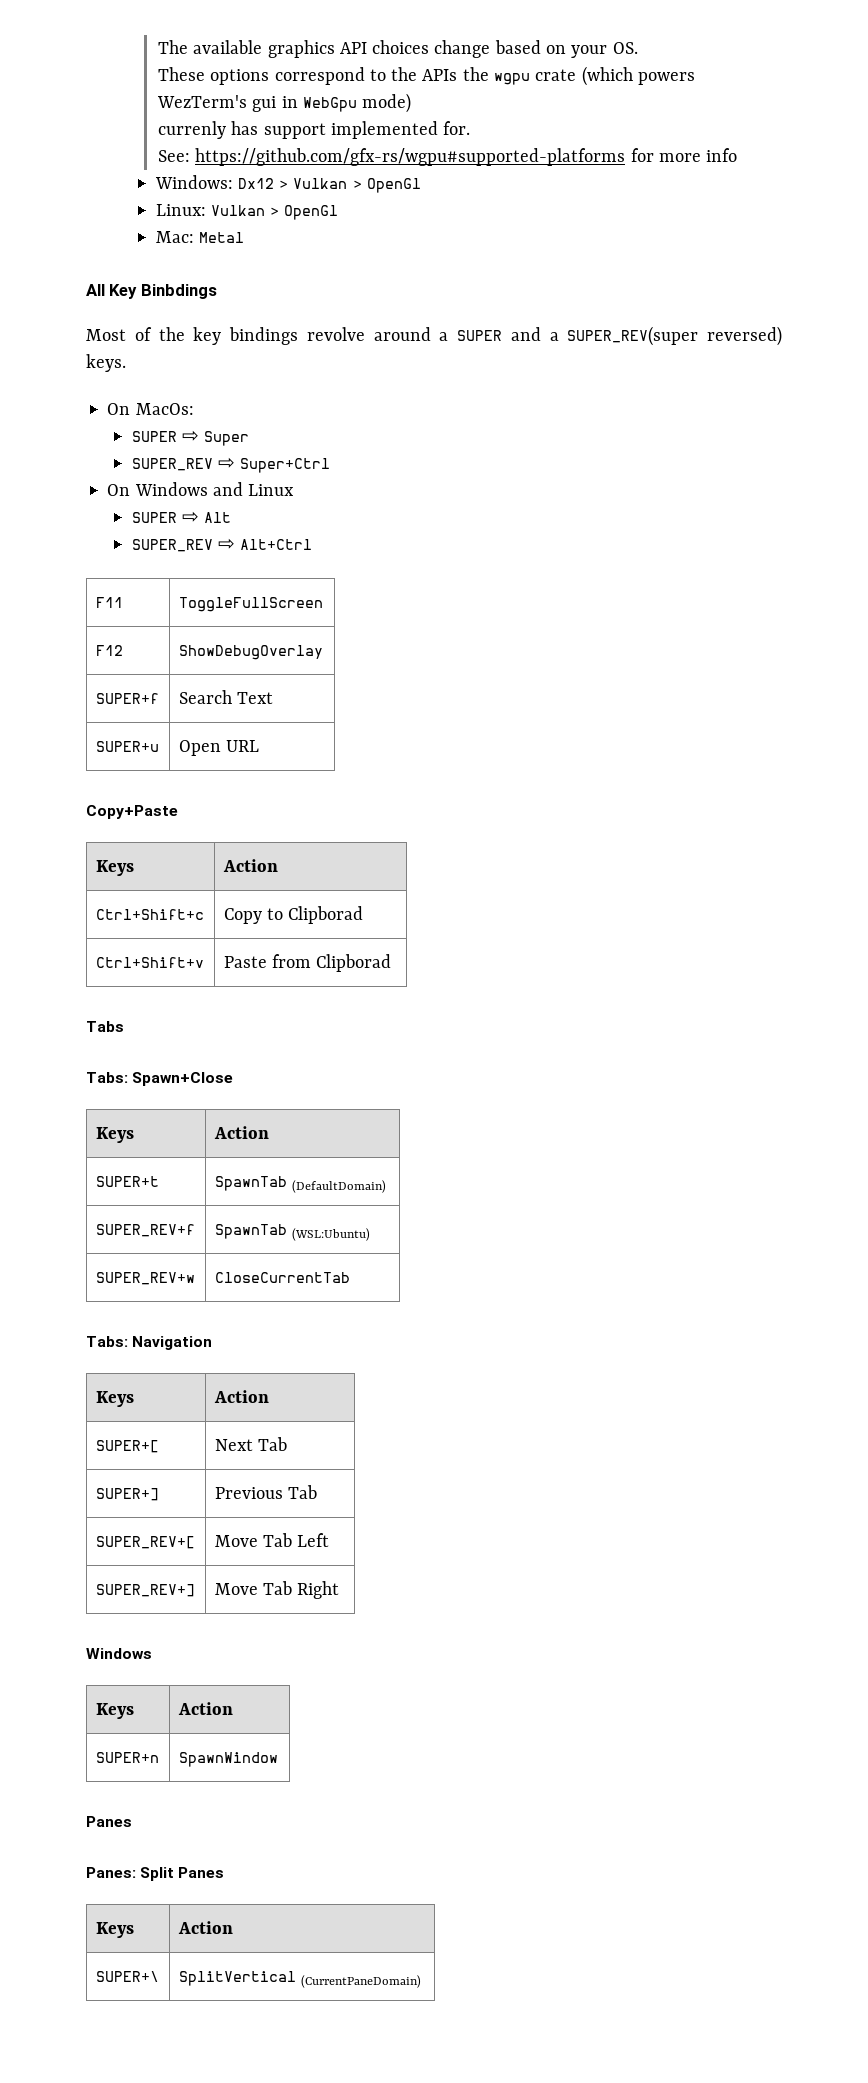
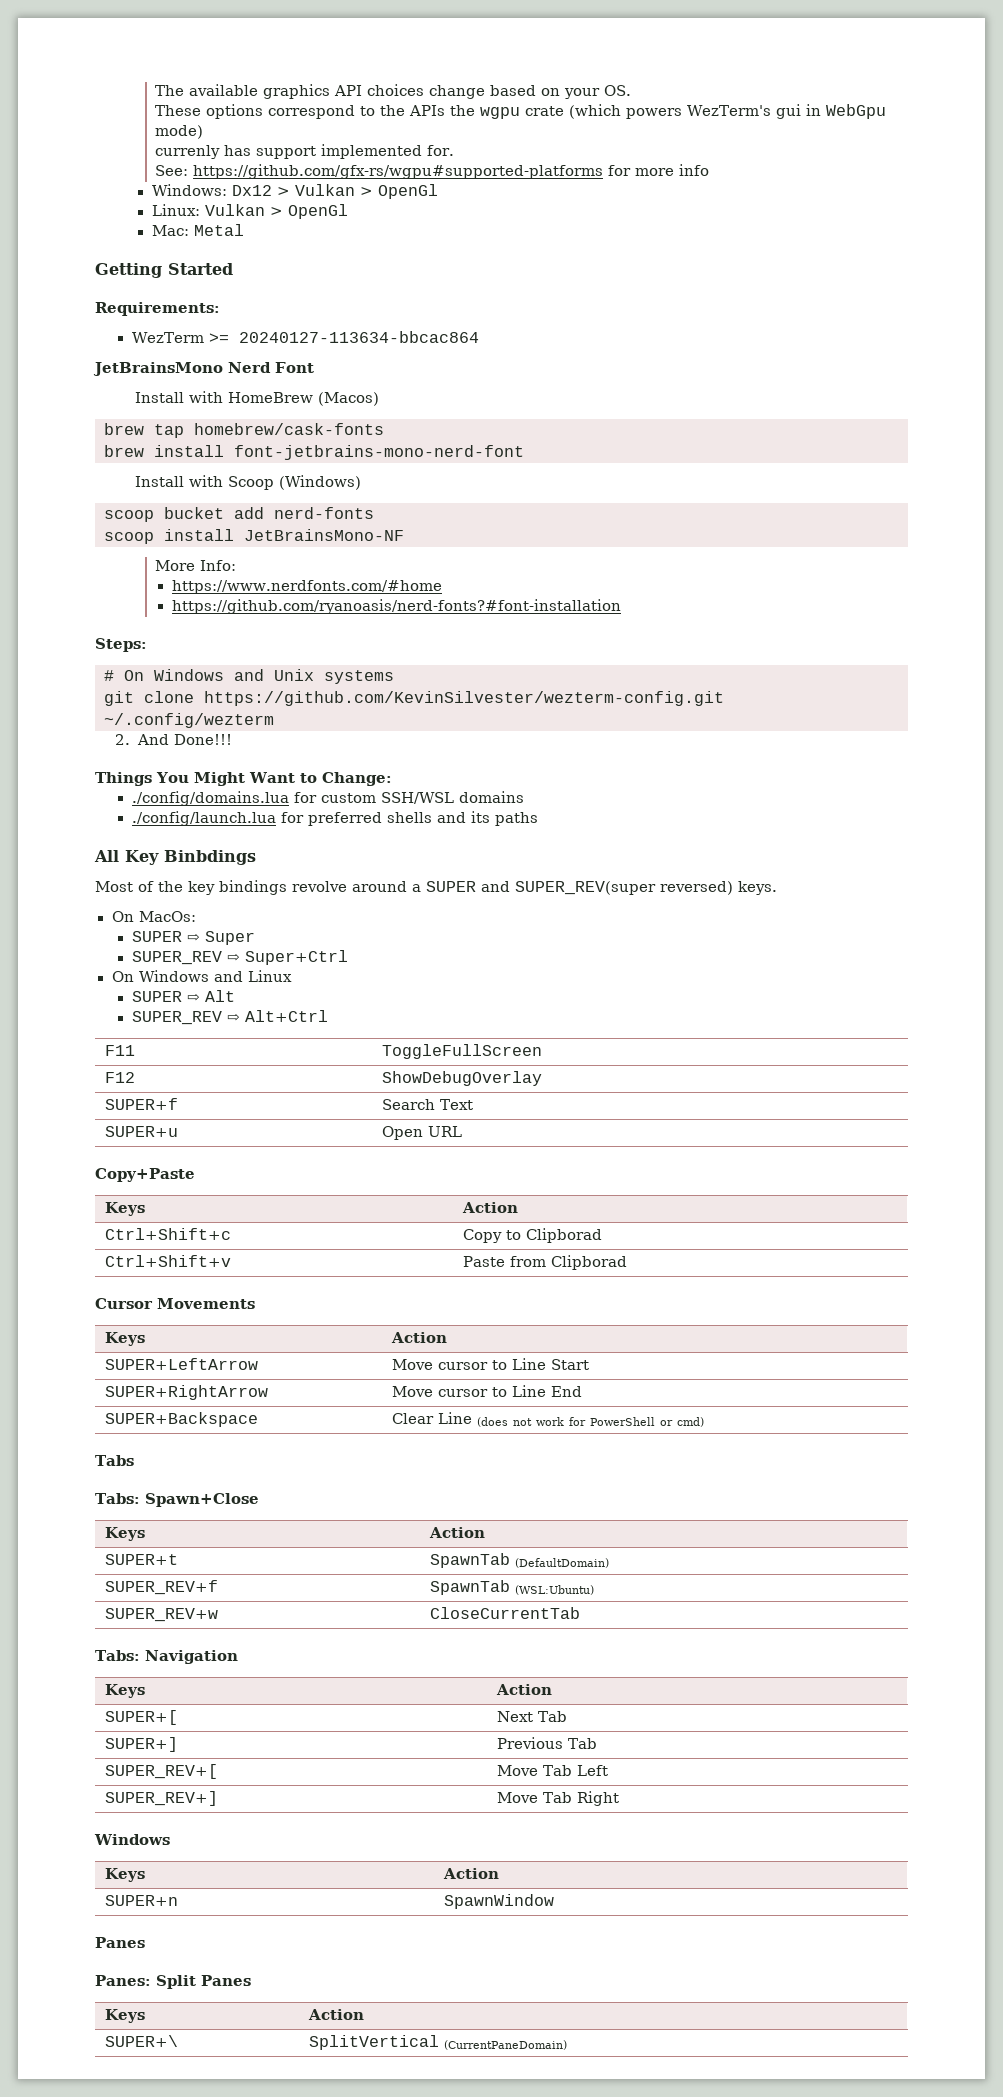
(244, 237) none -> [95,263,233,278] [95,302,220,316] [131,331,479,343] [93,362,314,376] [135,391,380,406] [104,423,384,438] [104,445,524,460] [135,475,362,490] [104,507,374,522] [104,529,404,544] [155,560,237,571] [171,580,442,594] [171,599,621,614] [95,638,147,652] [104,669,394,684] [104,691,724,706] [104,713,274,728] [115,734,232,745] [95,772,392,786] [131,791,524,806] [131,811,538,826] // Getting Started // Requirements: // WezTerm >= 20240127-113634-bbcac864 // JetBrainsMono Nerd Font // Install with HomeBrew (Macos) // brew tap homebrew/cask-fonts // brew install font-jetbrains-mono-nerd-font // Install with Scoop (Windows) // scoop bucket add nerd-fonts // scoop install JetBrainsMono-NF // More Info: // https://www.nerdfonts.com/#home // https://github.com/ryanoasis/nerd-fonts?#font-installation // Steps: // # On Windows and Unix systems // git clone https://github.com/KevinSilvester/wezterm-config.git ~/.config/wezterm // 2. And Done!!! // Things You Might Want to Change: // ./config/domains.lua for custom SSH/WSL domains // ./config/launch.lua for preferred shells and its paths
[549,332,559,341] a -> (510, 886) none
(392, 963) none -> [95,1298,255,1309] [104,1332,145,1346] [390,1332,447,1343] [104,1358,258,1370] [391,1358,589,1370] [104,1385,268,1400] [391,1385,582,1397] [104,1412,258,1427] [391,1412,704,1427] // Cursor Movements // Keys | Action // SUPER+LeftArrow | Move cursor to Line Start // SUPER+RightArrow | Move cursor to Line End // SUPER+Backspace | Clear Line (does not work for PowerShell or cmd)

